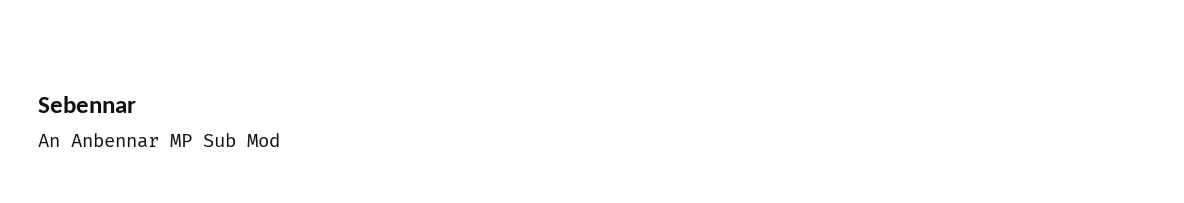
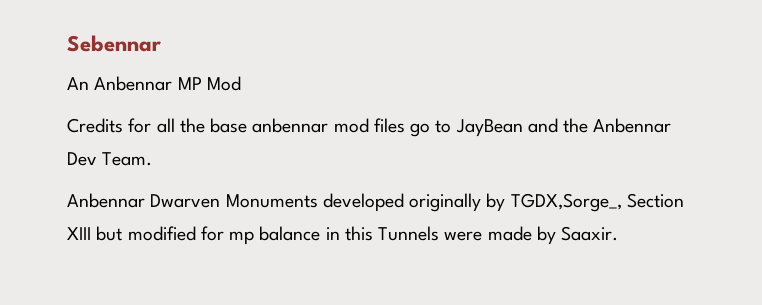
[203,133,236,147] Sub -> (202, 83) none
(280, 140) none -> [67,118,672,137] [67,152,153,166] [67,193,684,212] [67,226,619,245] // Credits for all the base anbennar mod files go to JayBean and the Anbennar Dev Team. // Anbennar Dwarven Monuments developed originally by TGDX,Sorge_, Section XIII but modified for mp balance in this Tunnels were made by Saaxir.

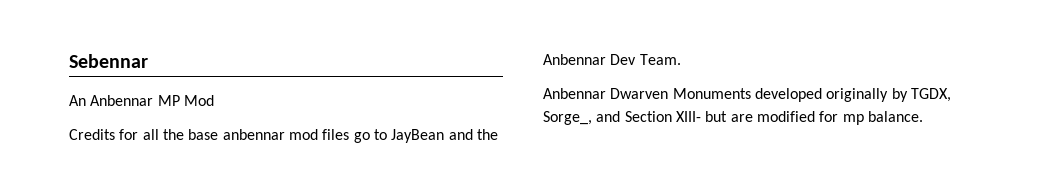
[510,193,684,212] [67,226,619,245] TGDX,Sorge_, Section XIII but modified for mp balance in this Tunnels were made by Saaxir. -> [910,88,951,102] [543,111,923,125] TGDX, Sorge_, and Section XIII- but are modified for mp balance.

